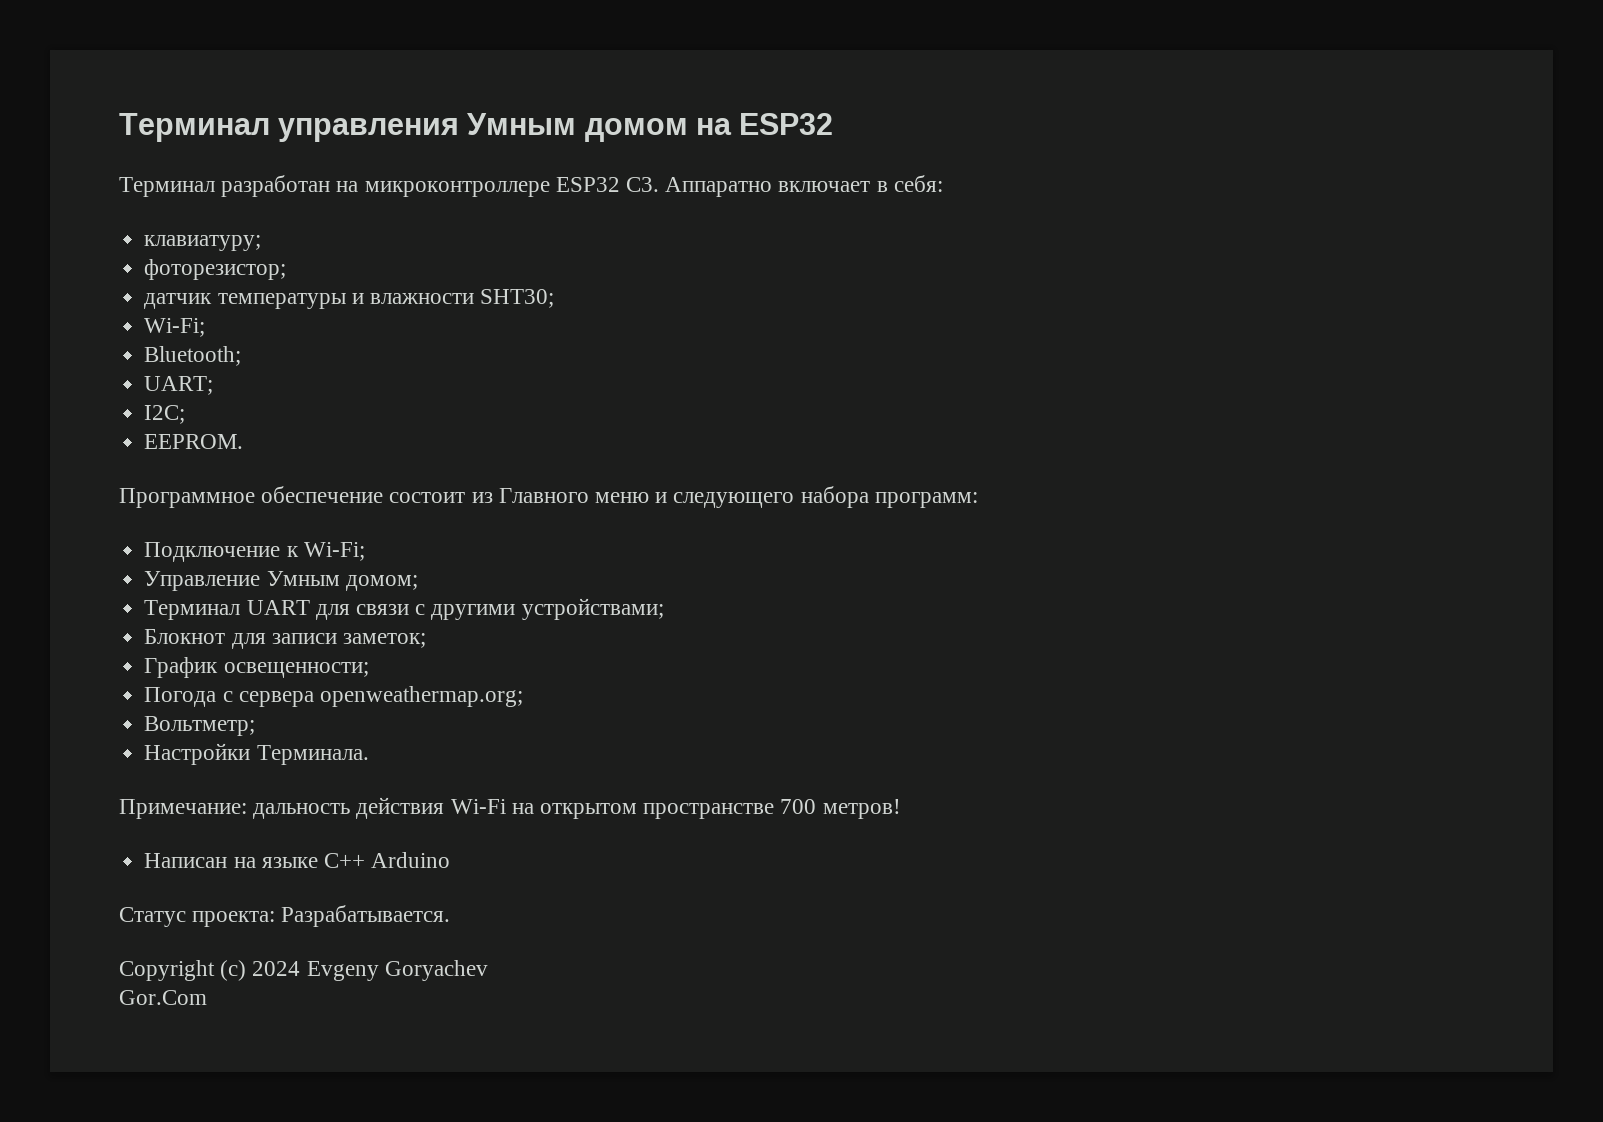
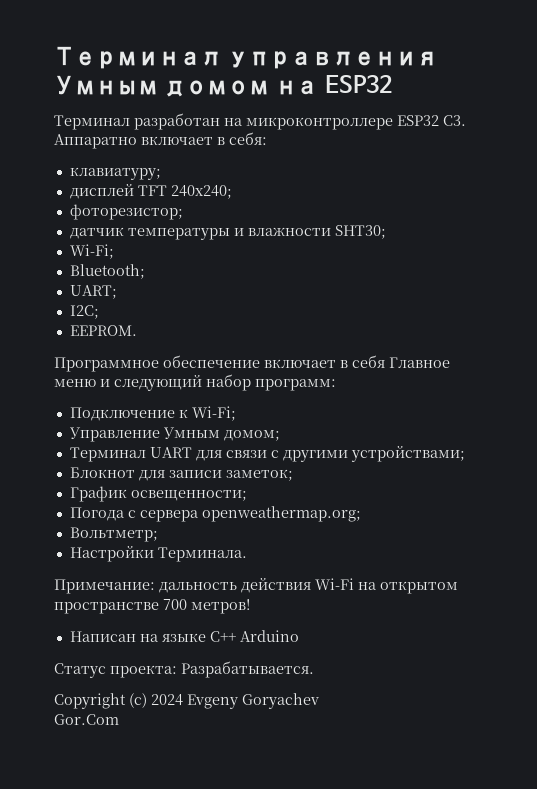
(262, 243) none -> [69,184,232,199] // дисплей TFT 240x240;
[389,486,869,508] состоит из Главного меню и следующего набора -> [264,355,450,368] [54,374,251,391] включает в себя Главное меню и следующий набор

